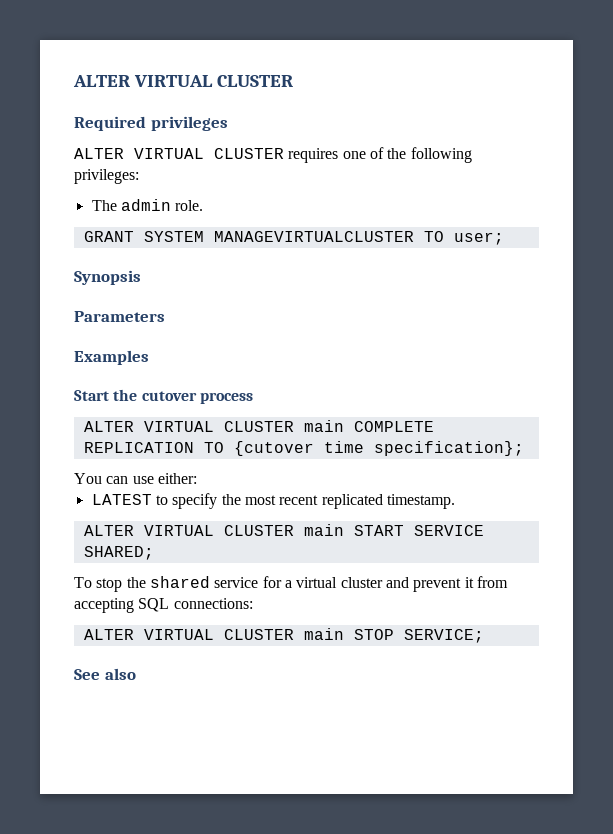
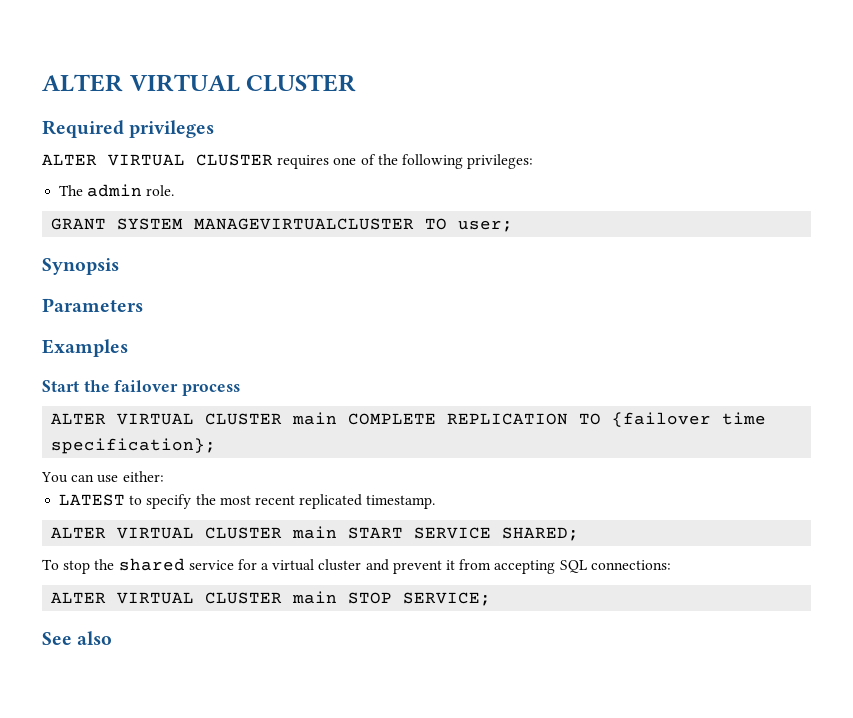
[141,391,197,401] cutover -> [114,380,179,392] failover
[233,441,314,456] {cutover -> [612,412,712,427] {failover

